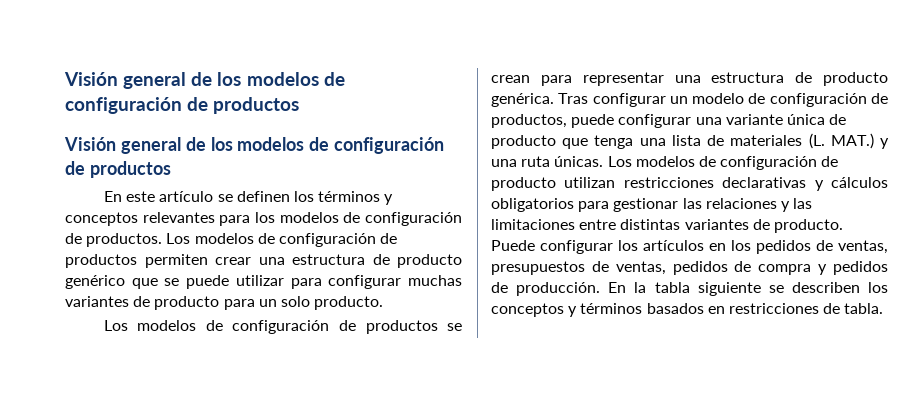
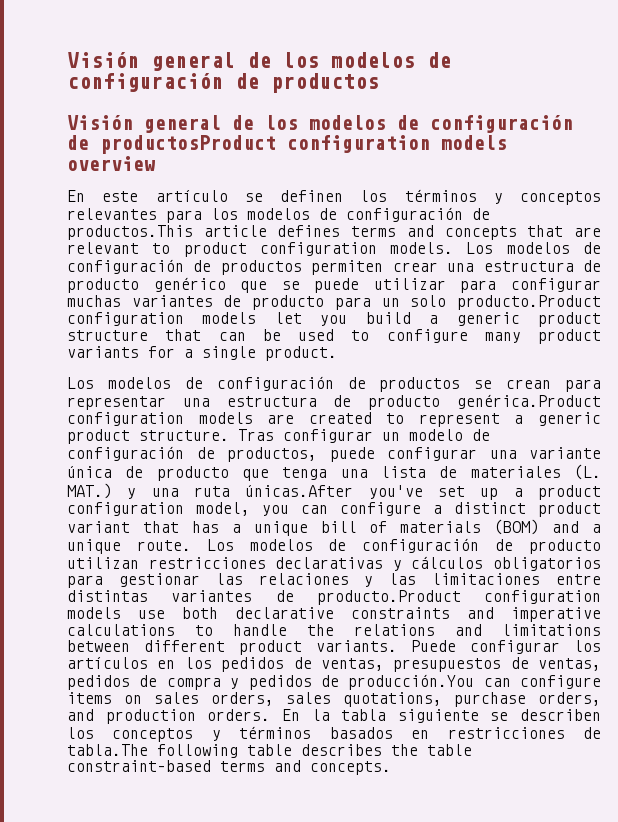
[89,161,171,178] productos -> [100,135,507,154] [67,156,155,171] productosProduct configuration models overview
[86,233,163,247] productos. -> [67,225,601,240] [67,242,454,257] productos.This article defines terms and concepts that are relevant to product configuration models.
[314,296,384,310] producto. -> [457,295,601,310] [67,312,602,327] [67,329,601,344] [67,346,337,361] producto.Product configuration models let you build a generic product structure that can be used to configure many product variants for a single product.
[491,93,554,107] genérica. -> [457,394,601,409] [67,412,601,427] [67,429,229,444] genérica.Product configuration models are created to represent a generic product structure.
[554,156,604,167] únicas. -> [245,485,601,500] [67,502,601,517] [67,519,601,536] [67,539,191,554] únicas.After you've set up a product configuration model, you can configure a distinct product variant that has a unique bill of materials (BOM) and a unique route.
[773,219,843,233] producto. -> [316,590,601,605] [67,607,601,622] [67,624,601,636] [67,640,397,655] producto.Product configuration models use both declarative constraints and imperative calculations to handle the relations and limitations between different product variants.
[516,282,601,296] producción. -> [348,674,601,690] [67,692,601,707] [67,709,271,724] producción.You can configure items on sales orders, sales quotations, purchase orders, and production orders.
[844,303,884,314] tabla. -> [67,744,472,758] [67,760,391,775] tabla.The following table describes the table constraint–based terms and concepts.

